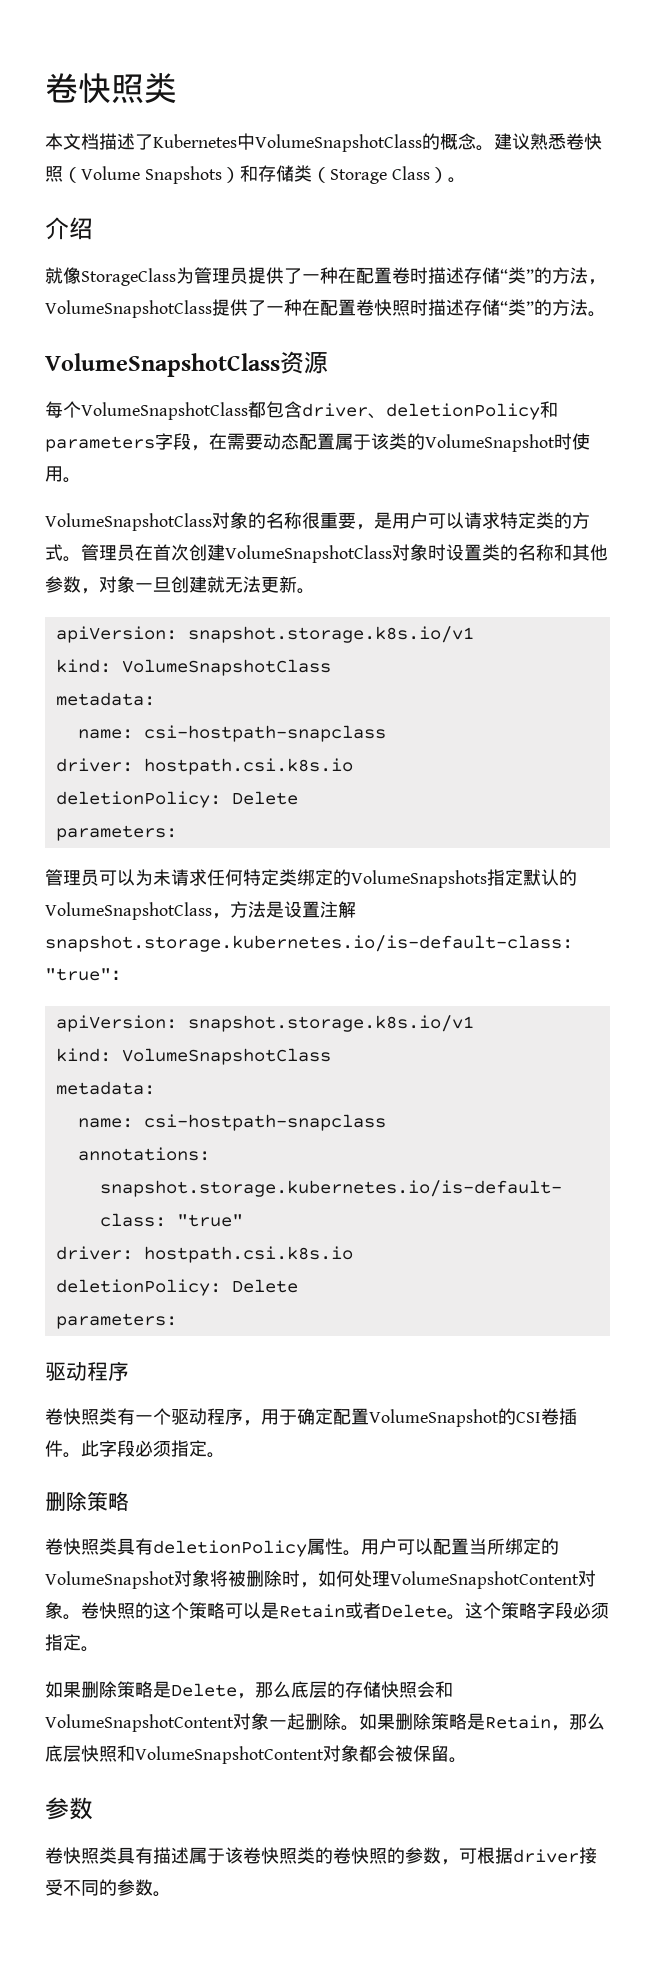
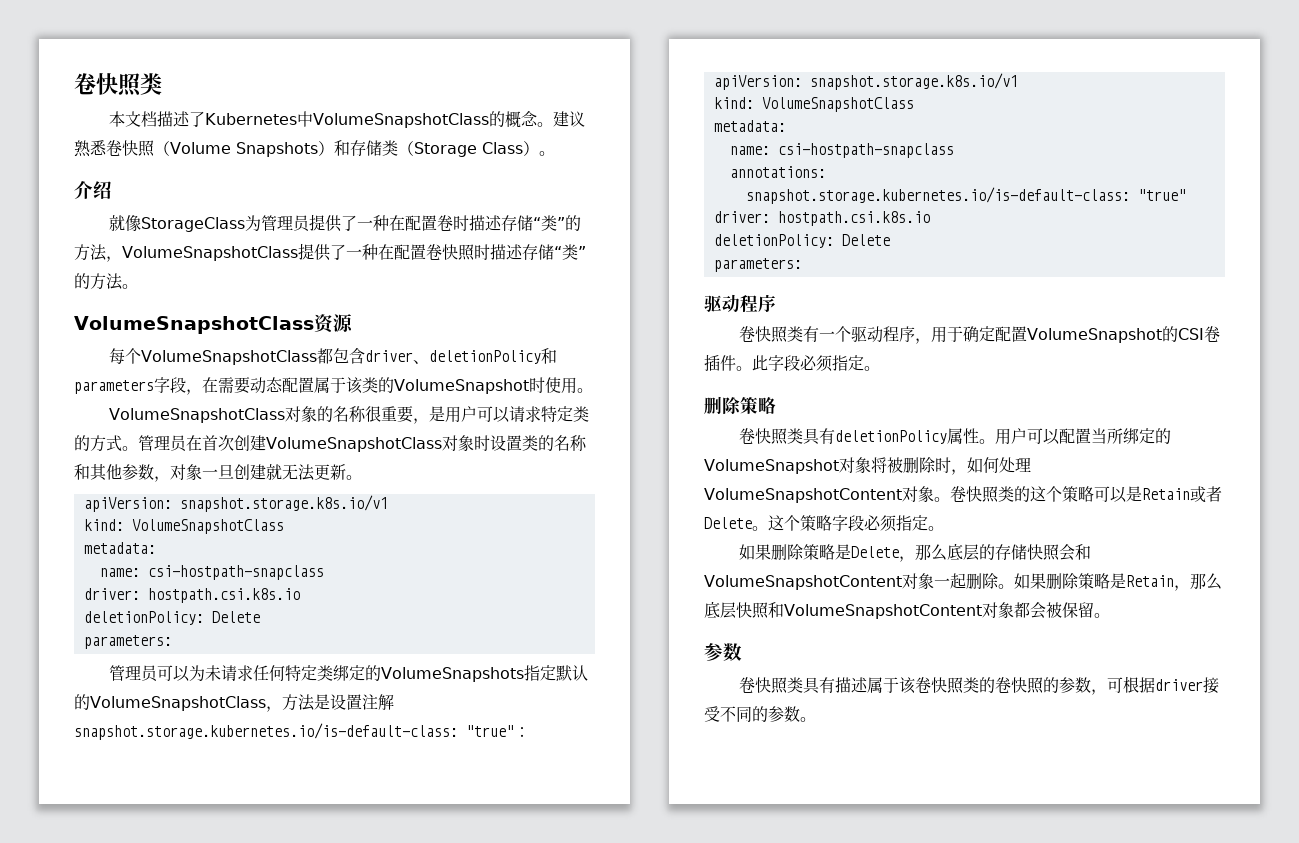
(135, 1611) none -> [997,486,1014,502] 类

